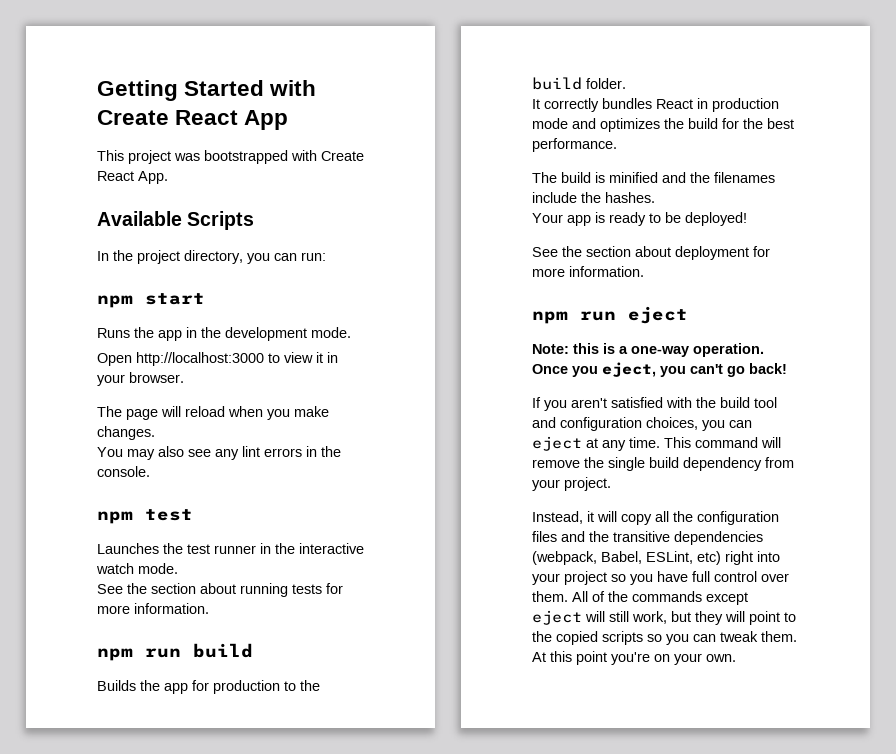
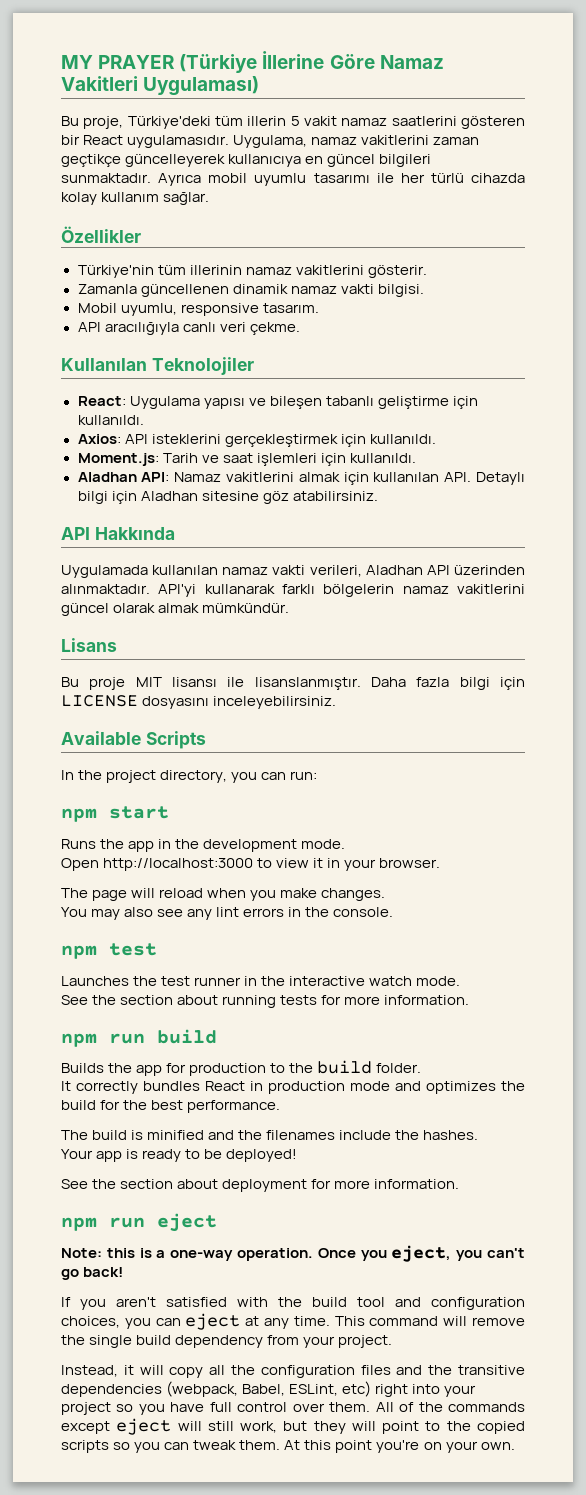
[97,80,317,101] [97,110,289,130] [97,150,364,164] [97,171,168,184] Getting Started with Create React App // This project was bootstrapped with Create React App. -> [61,51,444,73] [61,76,260,96] [61,116,525,129] [61,135,480,148] [61,154,432,167] [61,173,525,186] [61,192,210,205] [61,226,141,243] [77,265,427,278] [77,284,424,297] [77,303,319,316] [77,322,300,335] [61,357,254,375] [77,396,478,409] [77,415,144,425] [77,434,436,447] [77,453,416,466] [77,472,525,485] [77,491,378,504] [61,527,175,540] [61,565,525,578] [61,584,526,597] [61,603,290,616] [61,638,117,652] [61,677,525,690] [61,695,337,709] MY PRAYER (Türkiye İllerine Göre Namaz Vakitleri Uygulaması) // Bu proje, Türkiye'deki tüm illerin 5 vakit namaz saatlerini gösteren bir React uygulamasıdır. Uygulama, namaz vakitlerini zaman geçtikçe güncelleyerek kullanıcıya en güncel bilgileri sunmaktadır. Ayrıca mobil uyumlu tasarımı ile her türlü cihazda kolay kullanım sağlar. // Özellikler // Türkiye'nin tüm illerinin namaz vakitlerini gösterir. // Zamanla güncellenen dinamik namaz vakti bilgisi. // Mobil uyumlu, responsive tasarım. // API aracılığıyla canlı veri çekme. // Kullanılan Teknolojiler // React: Uygulama yapısı ve bileşen tabanlı geliştirme için kullanıldı. // Axios: API isteklerini gerçekleştirmek için kullanıldı. // Moment.js: Tarih ve saat işlemleri için kullanıldı. // Aladhan API: Namaz vakitlerini almak için kullanılan API. Detaylı bilgi için Aladhan sitesine göz atabilirsiniz. // API Hakkında // Uygulamada kullanılan namaz vakti verileri, Aladhan API üzerinden alınmaktadır. API'yi kullanarak farklı bölgelerin namaz vakitlerini güncel olarak almak mümkündür. // Lisans // Bu proje MIT lisansı ile lisanslanmıştır. Daha fazla bilgi için LICENSE dosyasını inceleyebilirsiniz.

